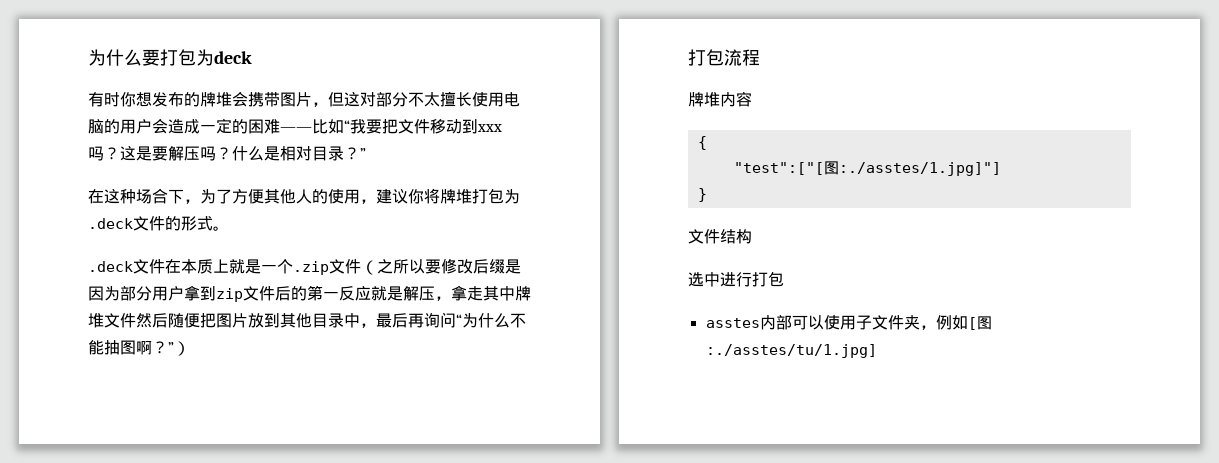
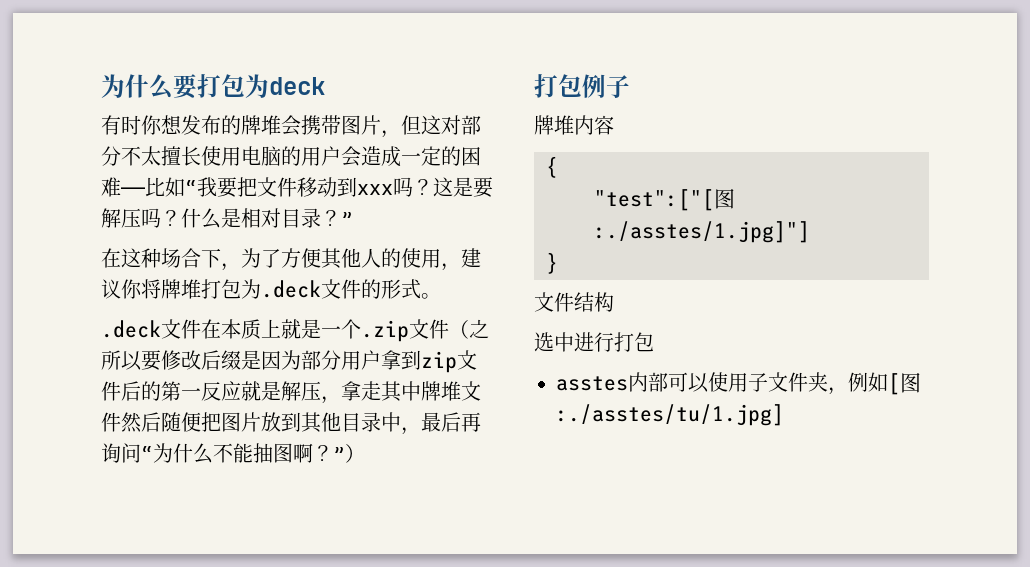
[724,49,760,66] 流程 -> [582,74,630,98] 例子

